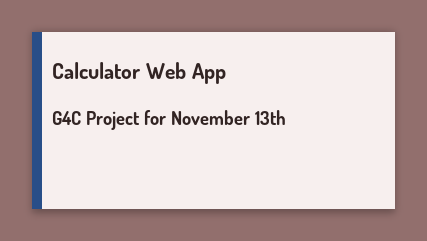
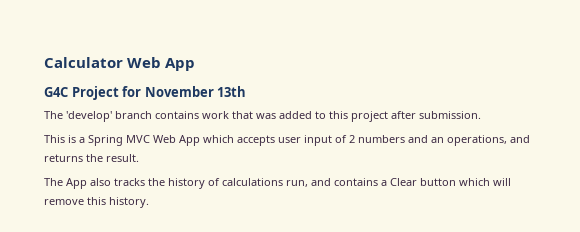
(286, 117) none -> [44,111,481,122] [44,135,530,146] [44,154,139,162] [44,178,511,189] [44,197,149,208] // The 'develop' branch contains work that was added to this project after submission. // This is a Spring MVC Web App which accepts user input of 2 numbers and an operations, and returns the result. // The App also tracks the history of calculations run, and contains a Clear button which will remove this history.

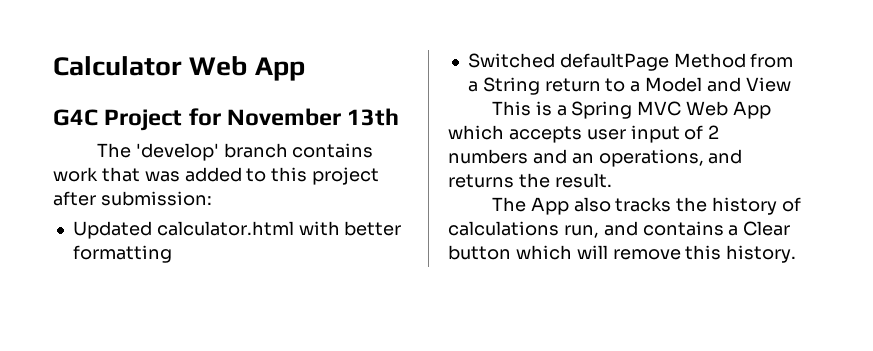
[419,111,481,119] submission. -> [100,191,212,206] [72,221,402,239] [72,245,172,263] [467,53,794,71] [467,77,791,95] submission: // Updated calculator.html with better formatting // Switched defaultPage Method from a String return to a Model and View

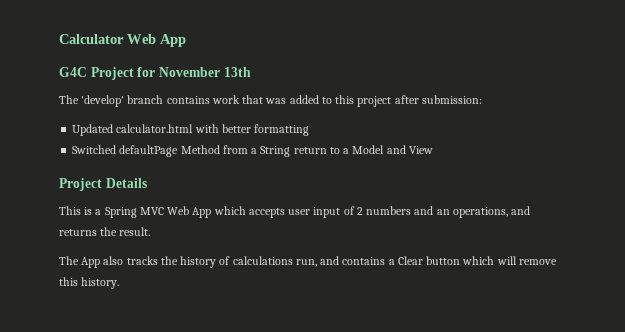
(791, 84) none -> [59,178,147,191] // Project Details

